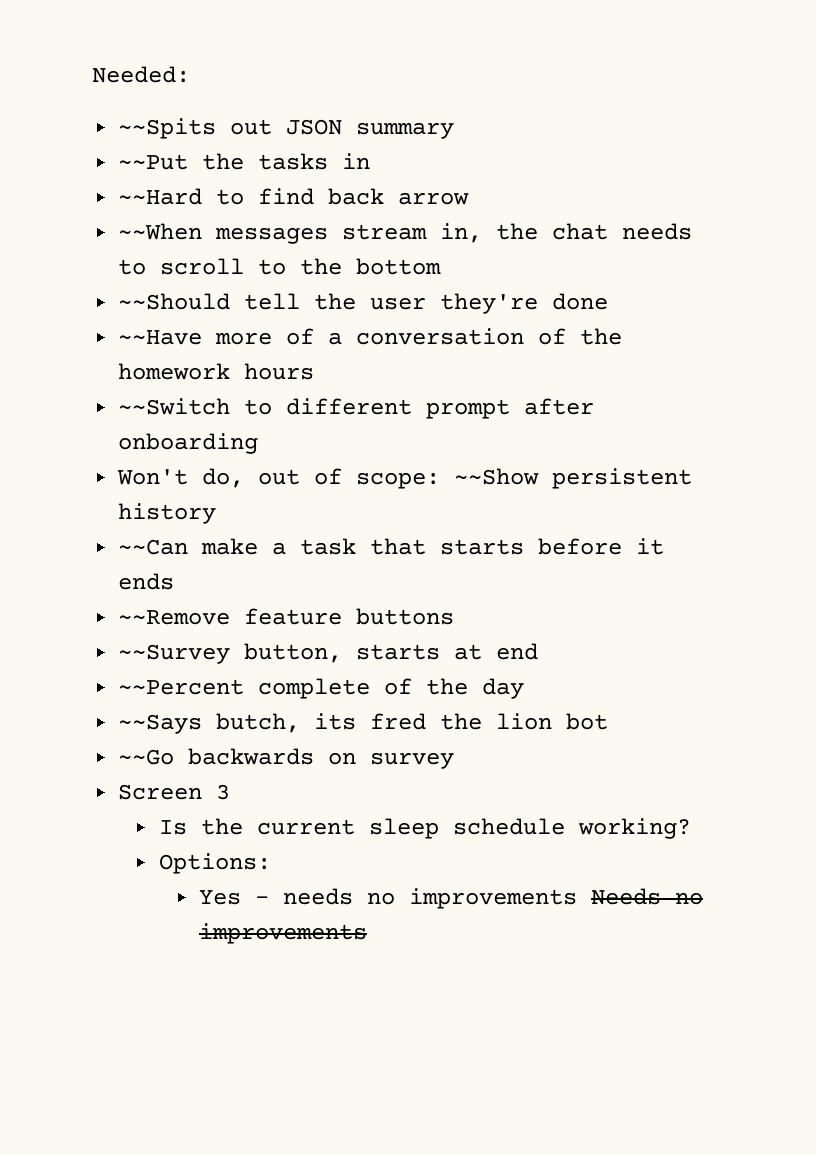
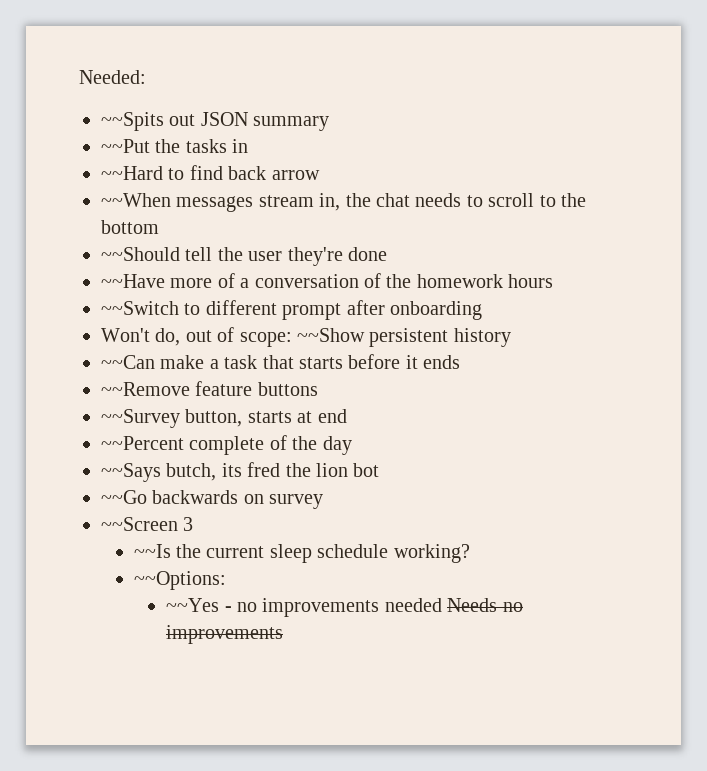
[118,784,203,800] Screen -> [101,517,178,531] ~~Screen
[158,820,187,835] Is -> [133,544,171,558] ~~Is
[158,853,271,874] [199,888,578,909] Options: // Yes - needs no improvements -> [133,571,226,590] [166,598,442,617] ~~Options: // ~~Yes - no improvements needed

